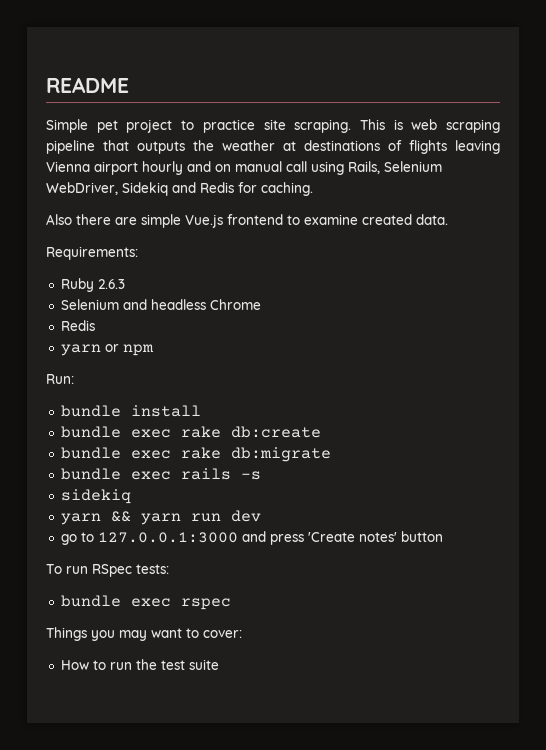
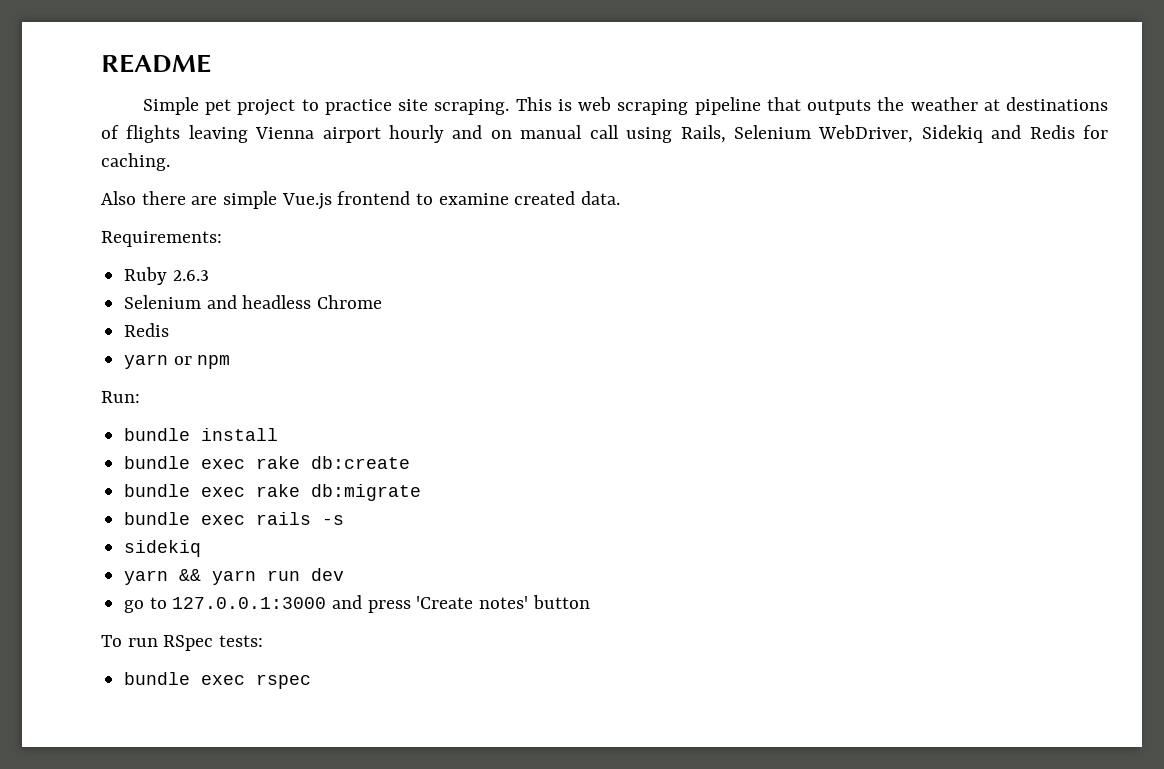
[46,627,242,641] [60,659,219,670] // Things you may want to cover: // How to run the test suite -> (312, 681) none

